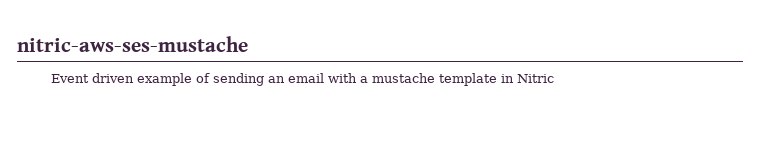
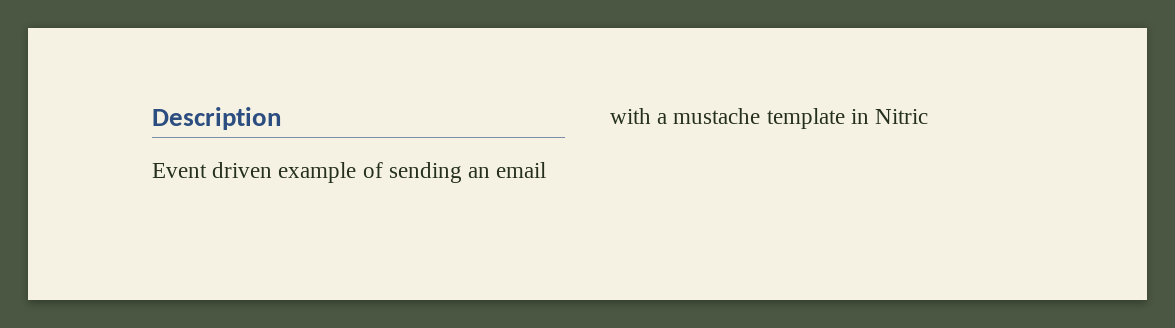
[17,36,248,52] nitric-aws-ses-mustache -> [152,107,281,130] Description

